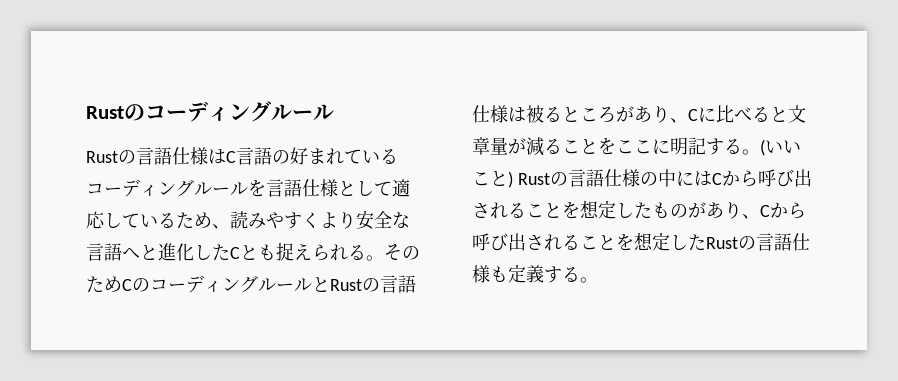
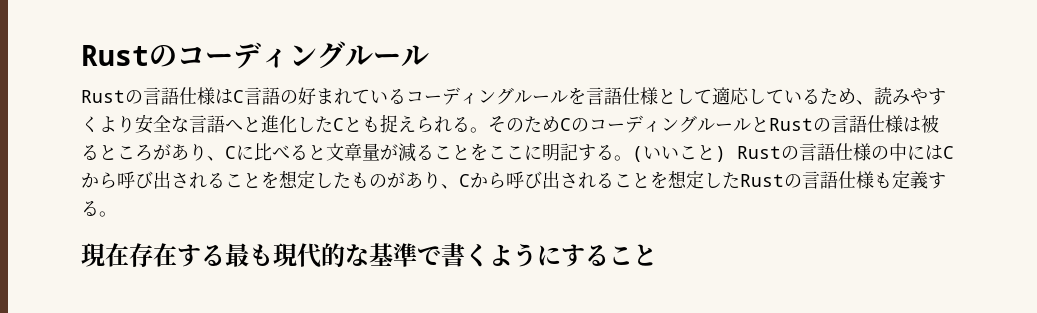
(598, 280) none -> [81,243,657,268] // 現在存在する最も現代的な基準で書くようにすること

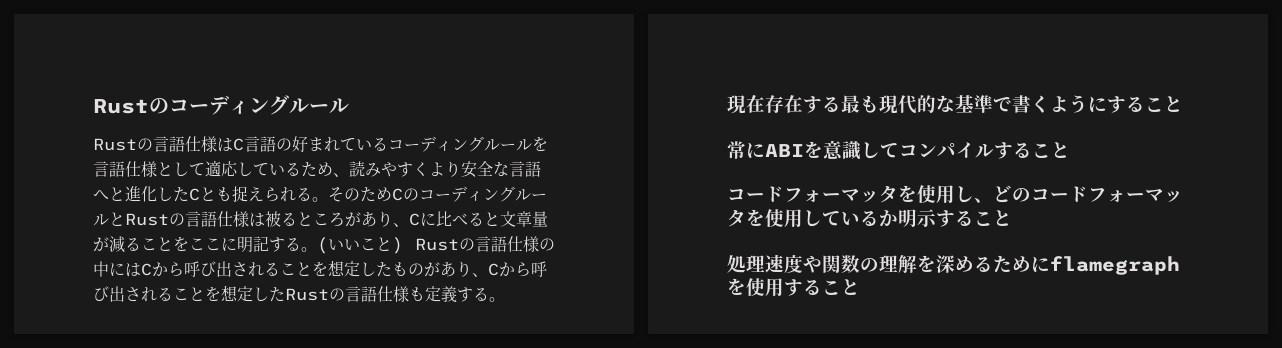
(657, 255) none -> [727,140,1070,160] [727,185,1183,204] [727,209,1012,228] [727,254,1180,275] [727,278,860,297] // 常にABIを意識してコンパイルすること // コードフォーマッタを使用し、どのコードフォーマッタを使用しているか明示すること // 処理速度や関数の理解を深めるためにflamegraphを使用すること

